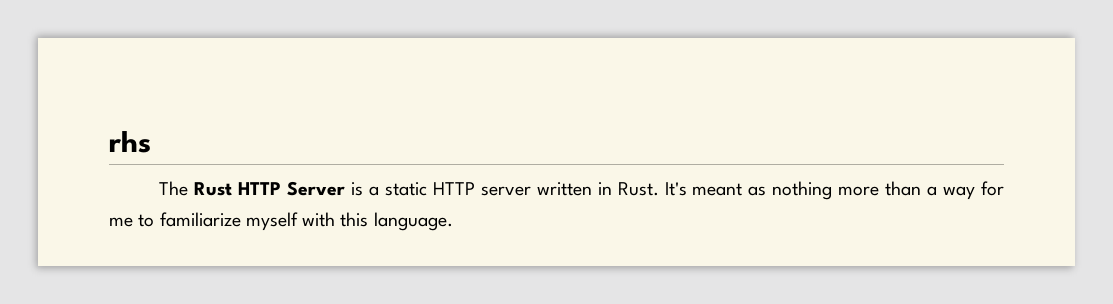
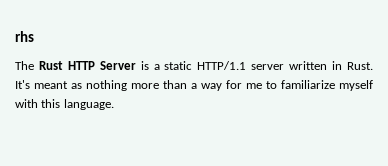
[432,182,475,195] HTTP -> [197,61,247,70] HTTP/1.1

